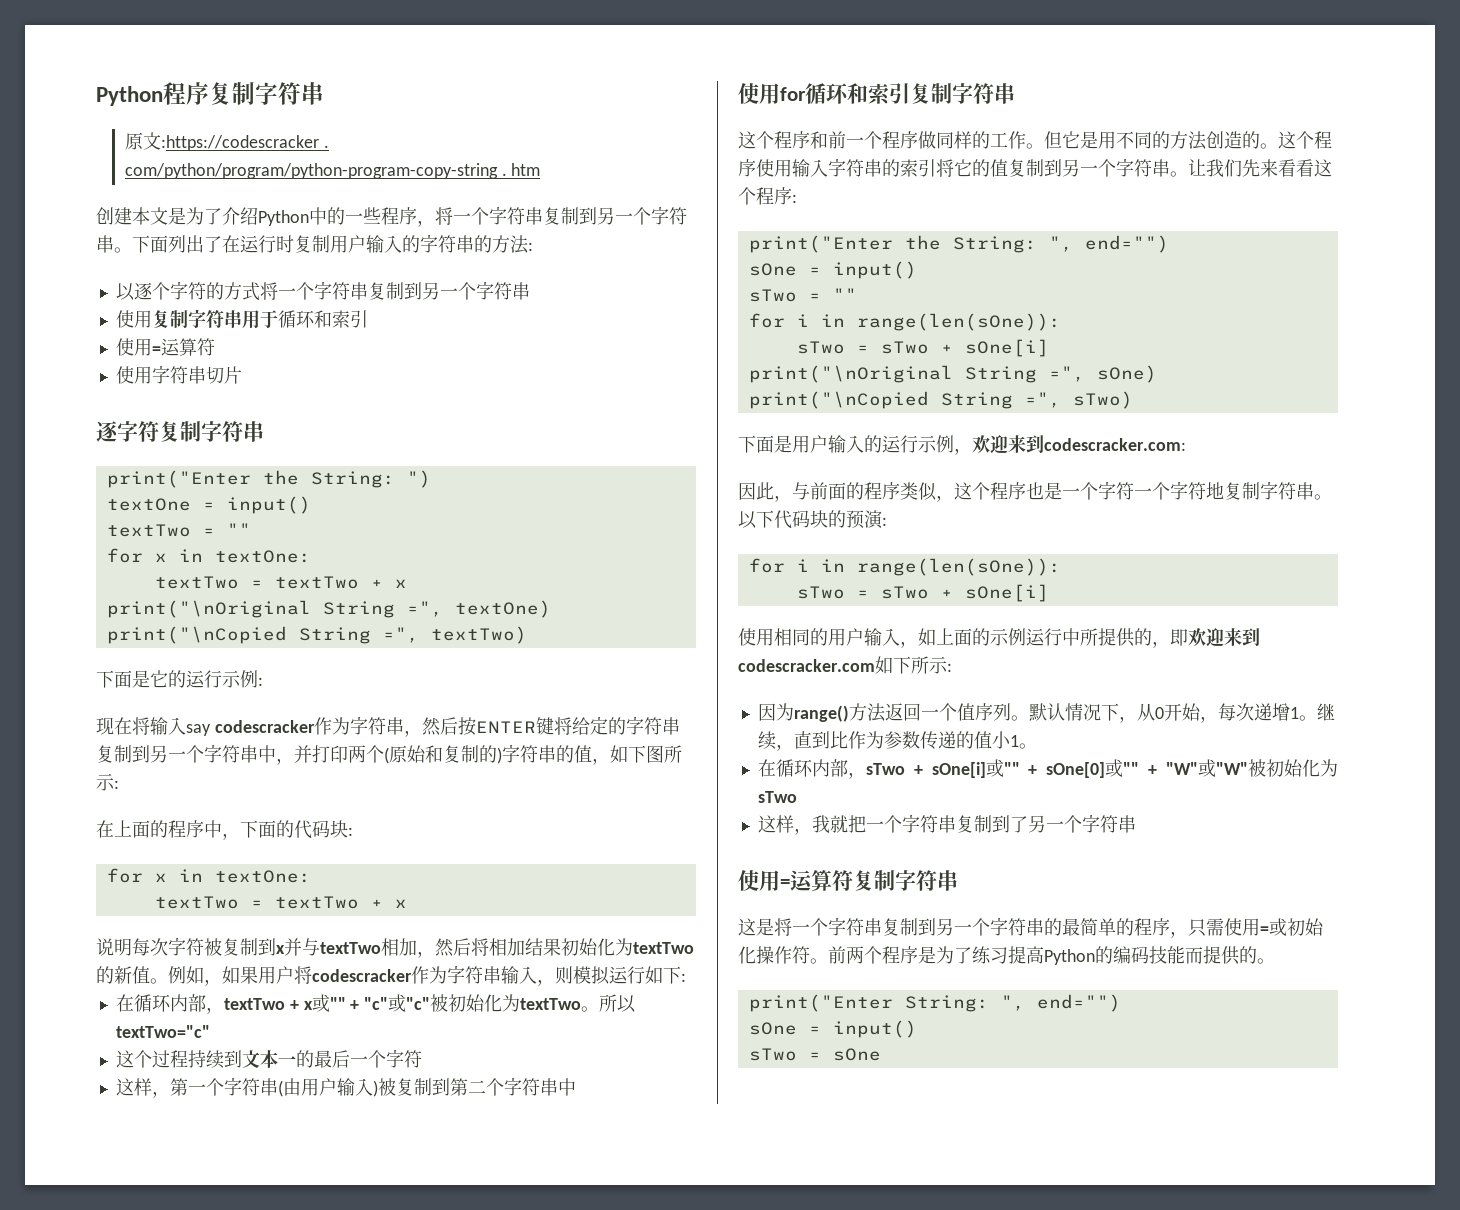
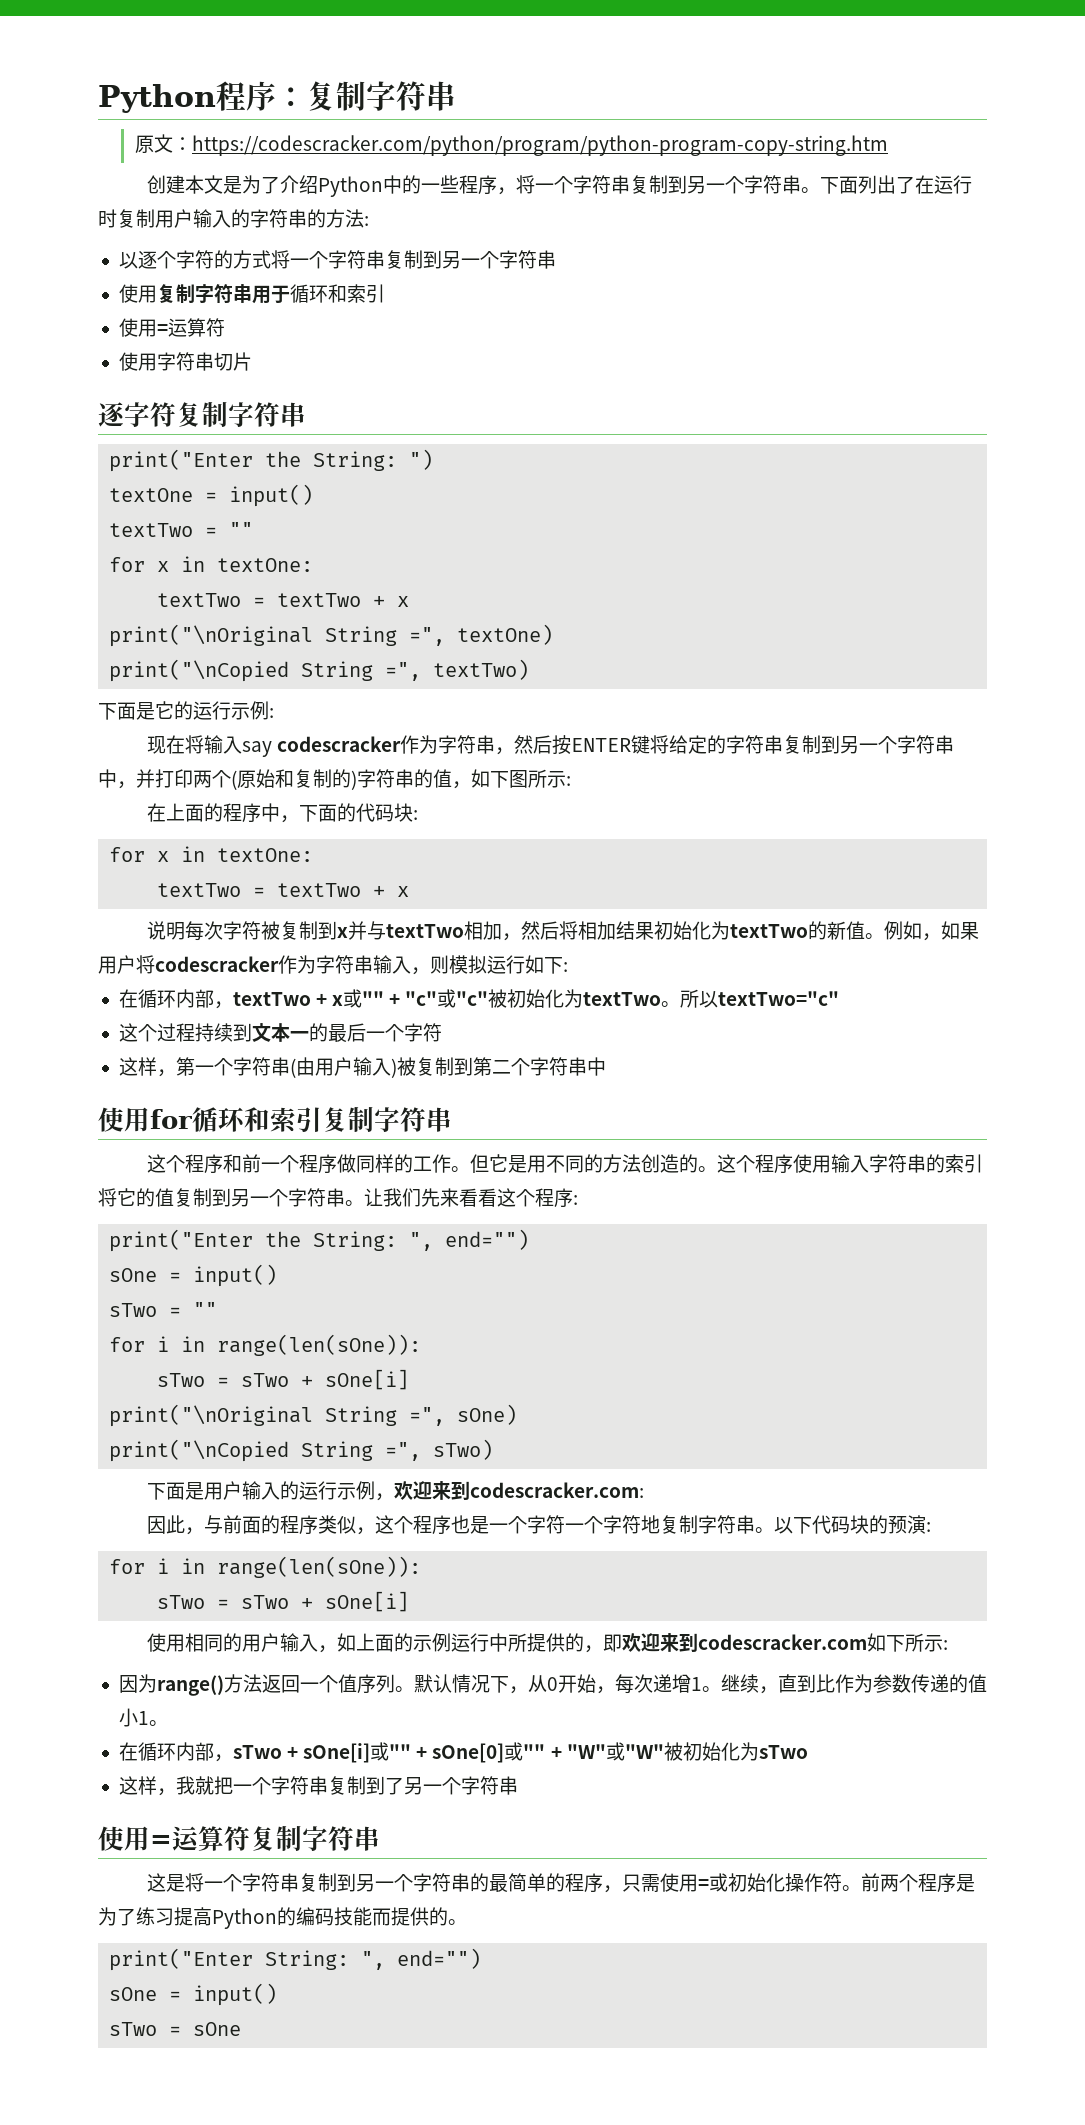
(209, 93) none -> [276,87,306,107] ：
[160,135,329,151] [124,163,541,179] :https://codescracker . com/python/program/python-program-copy-string . htm -> [172,135,888,156] ：https://codescracker.com/python/program/python-program-copy-string.htm

